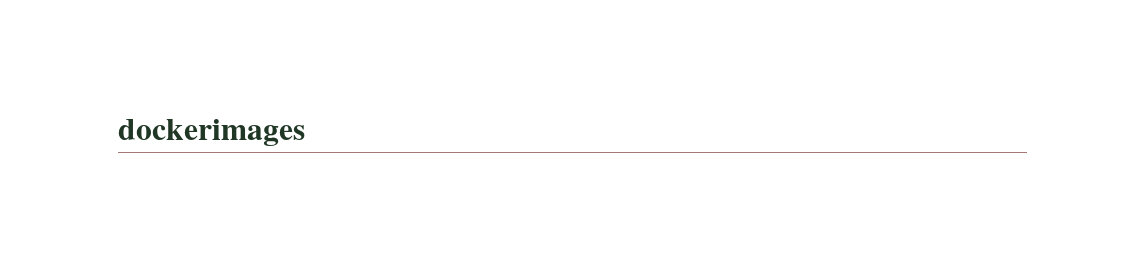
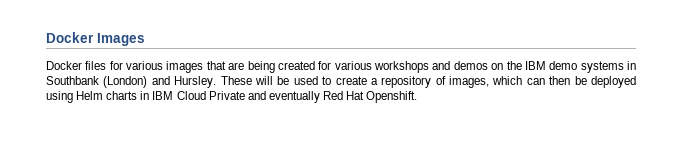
[118,119,305,147] dockerimages -> [46,32,145,46] [46,61,636,73] [46,76,637,88] [46,91,418,103] Docker Images // Docker files for various images that are being created for various workshops and demos on the IBM demo systems in Southbank (London) and Hursley. These will be used to create a repository of images, which can then be deployed using Helm charts in IBM Cloud Private and eventually Red Hat Openshift.

